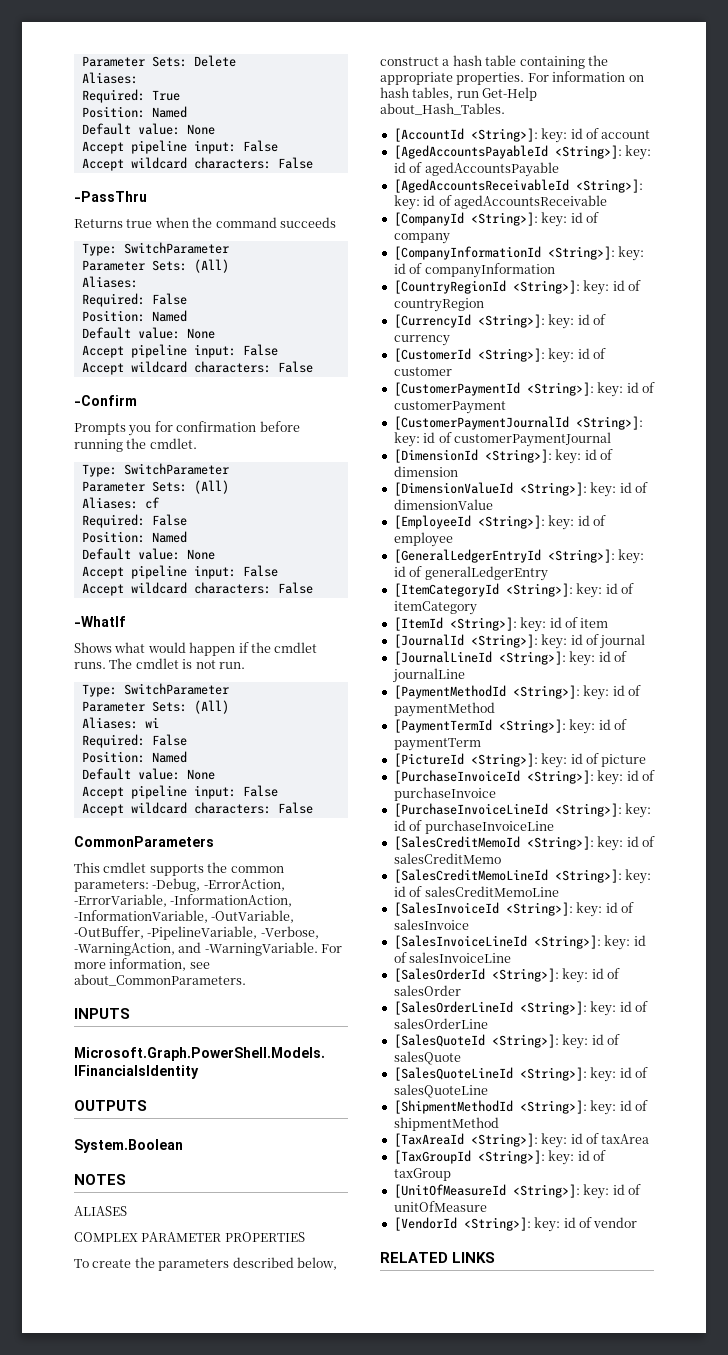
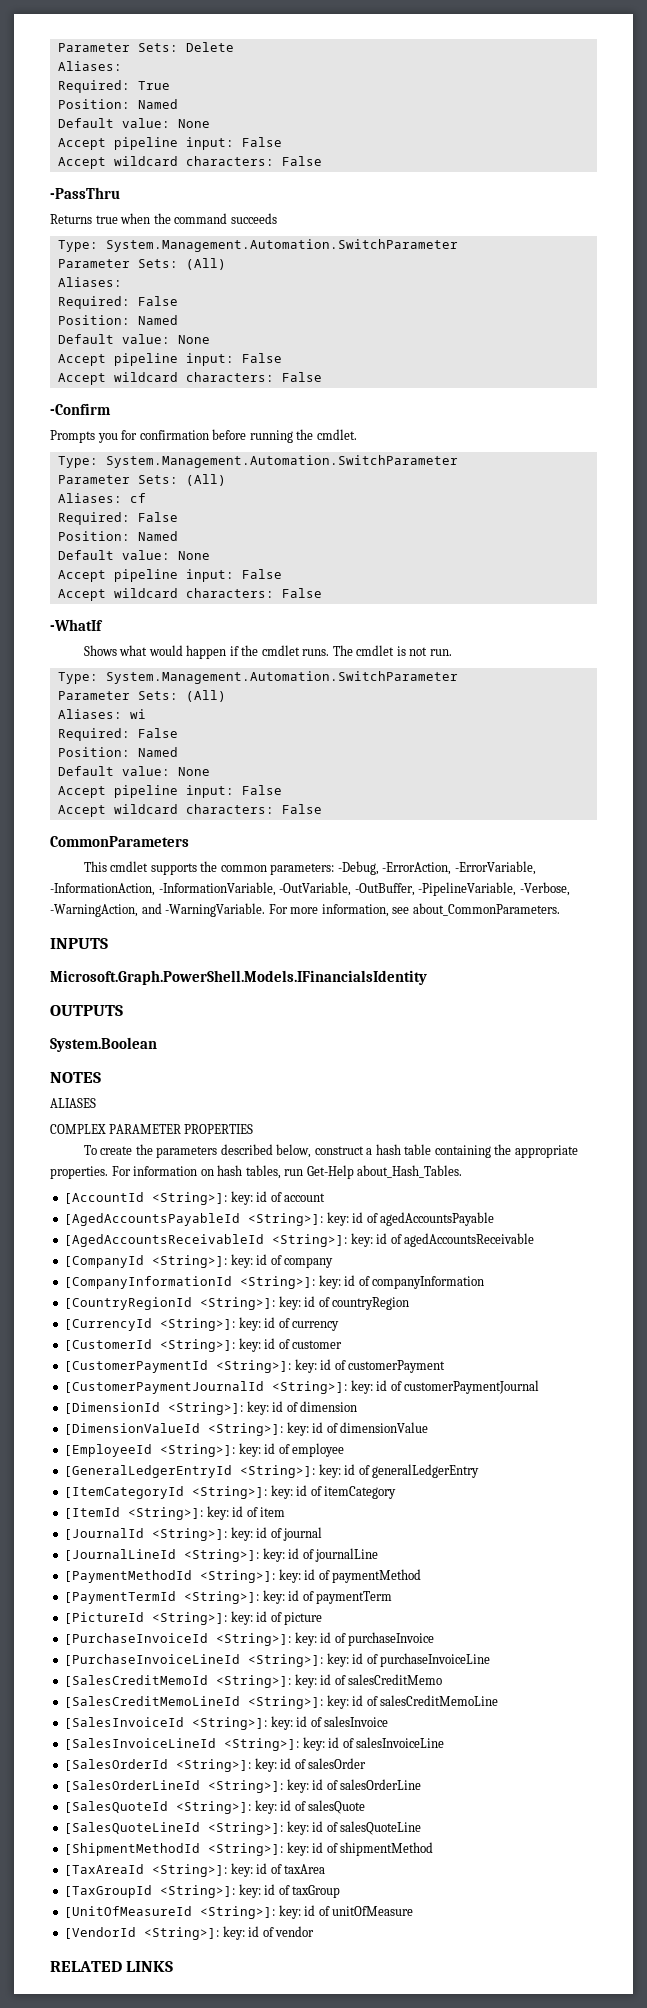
[123,242,229,254] SwitchParameter -> [105,239,458,252] System.Management.Automation.SwitchParameter
[123,463,229,475] SwitchParameter -> [105,455,458,468] System.Management.Automation.SwitchParameter
[123,683,229,695] SwitchParameter -> [105,671,458,684] System.Management.Automation.SwitchParameter

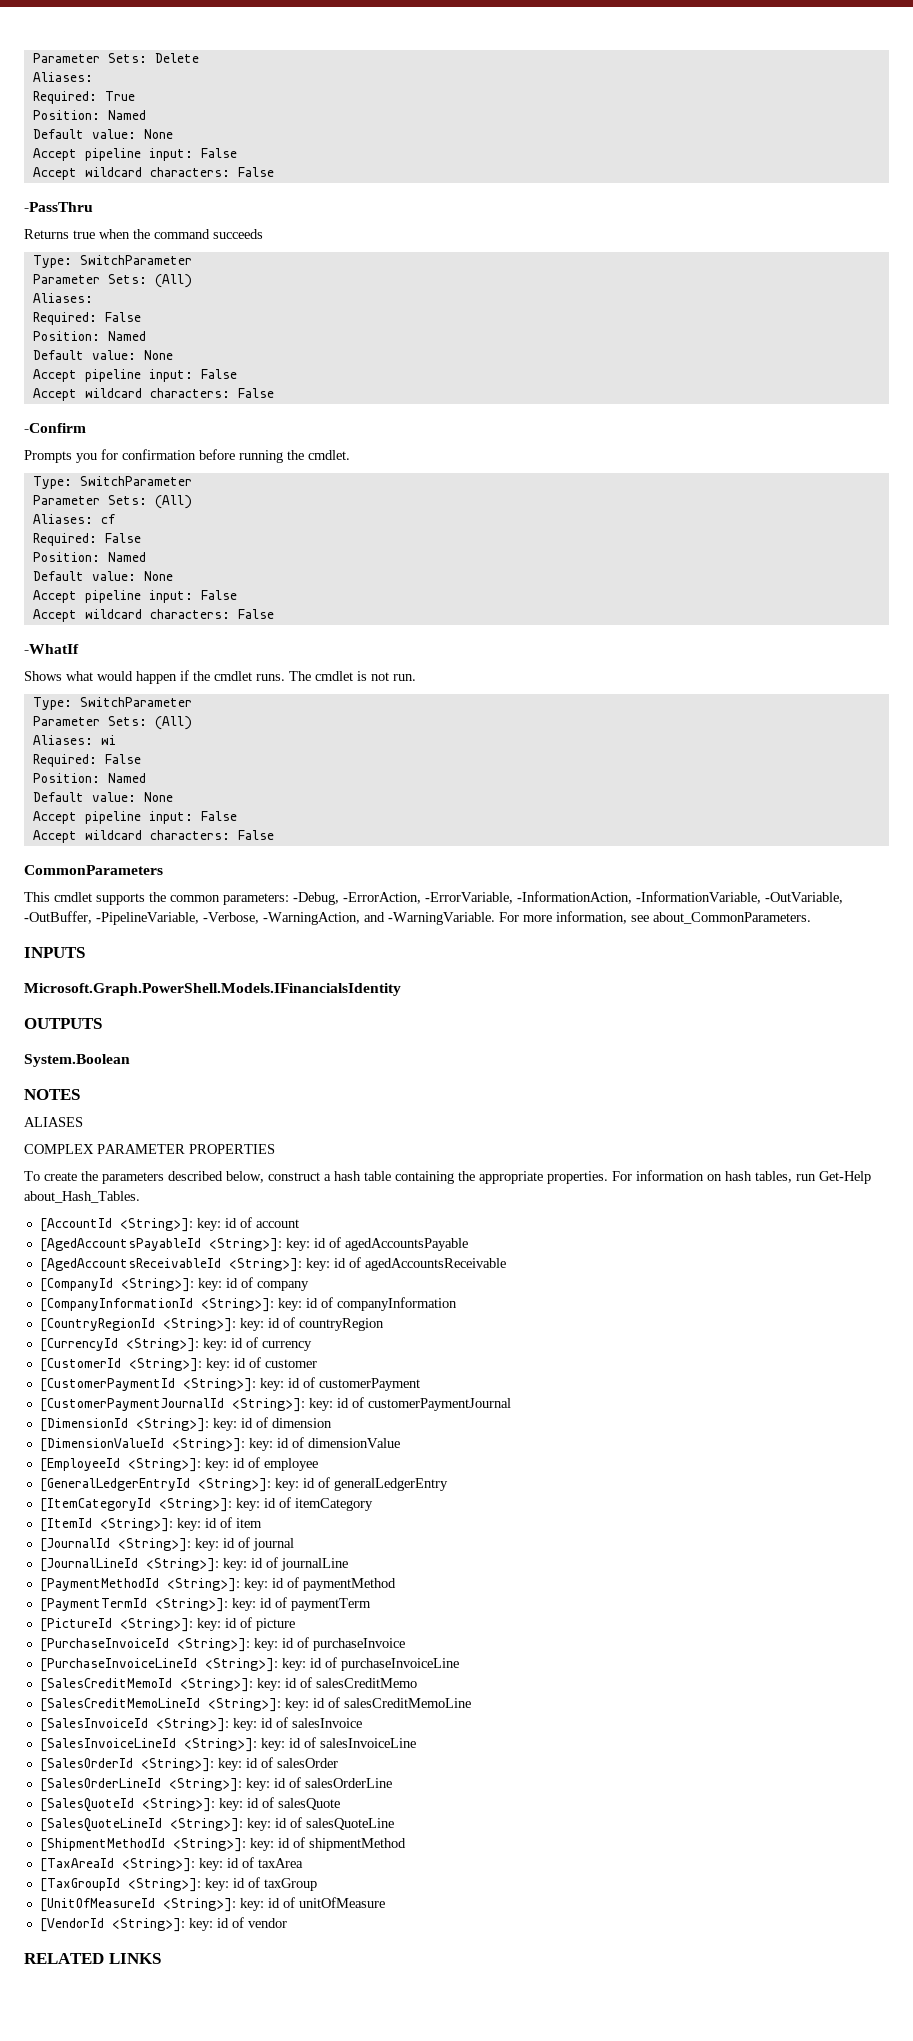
[105,239,458,252] System.Management.Automation.SwitchParameter -> [79,255,192,265] SwitchParameter
[105,455,458,468] System.Management.Automation.SwitchParameter -> [79,476,192,486] SwitchParameter
[105,671,458,684] System.Management.Automation.SwitchParameter -> [79,697,192,707] SwitchParameter

